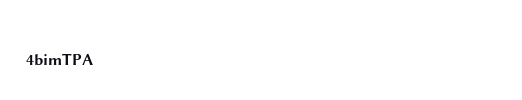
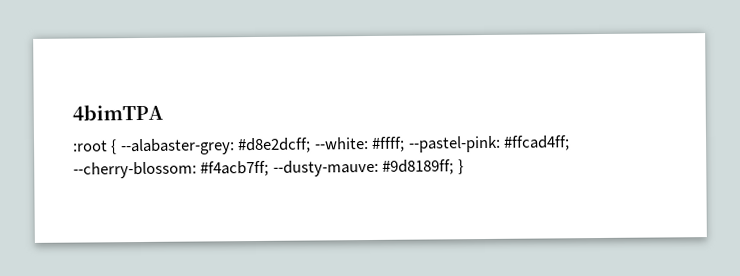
(93, 59) none -> [73,135,571,156] [73,159,464,179] // :root { --alabaster-grey: #d8e2dcff; --white: #ffff; --pastel-pink: #ffcad4ff; --cherry-blossom: #f4acb7ff; --dusty-mauve: #9d8189ff; }

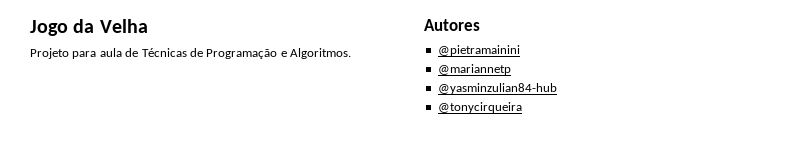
[72,103,163,121] [73,135,571,156] [73,159,464,179] 4bimTPA // :root { --alabaster-grey: #d8e2dcff; --white: #ffff; --pastel-pink: #ffcad4ff; --cherry-blossom: #f4acb7ff; --dusty-mauve: #9d8189ff; } -> [30,19,148,36] [30,48,351,59] [424,19,480,31] [437,45,520,56] [437,64,511,75] [437,83,557,94] [437,102,522,113] Jogo da Velha // Projeto para aula de Técnicas de Programação e Algoritmos. // Autores // @pietramainini // @mariannetp // @yasminzulian84-hub // @tonycirqueira

